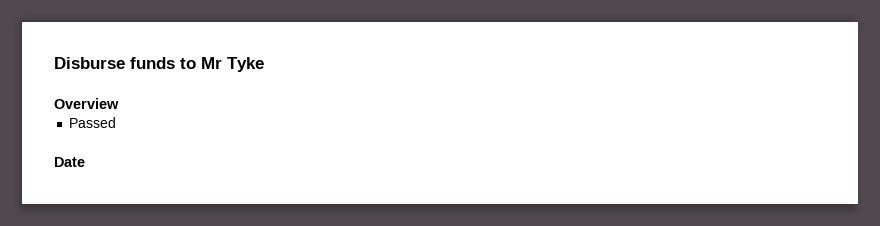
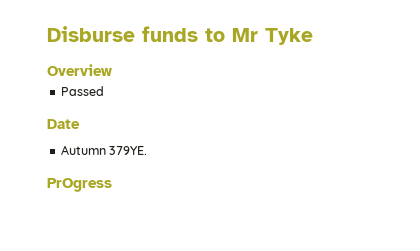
(85, 162) none -> [60,145,148,155] [47,178,112,192] // Autumn 379YE. // PrOgress

